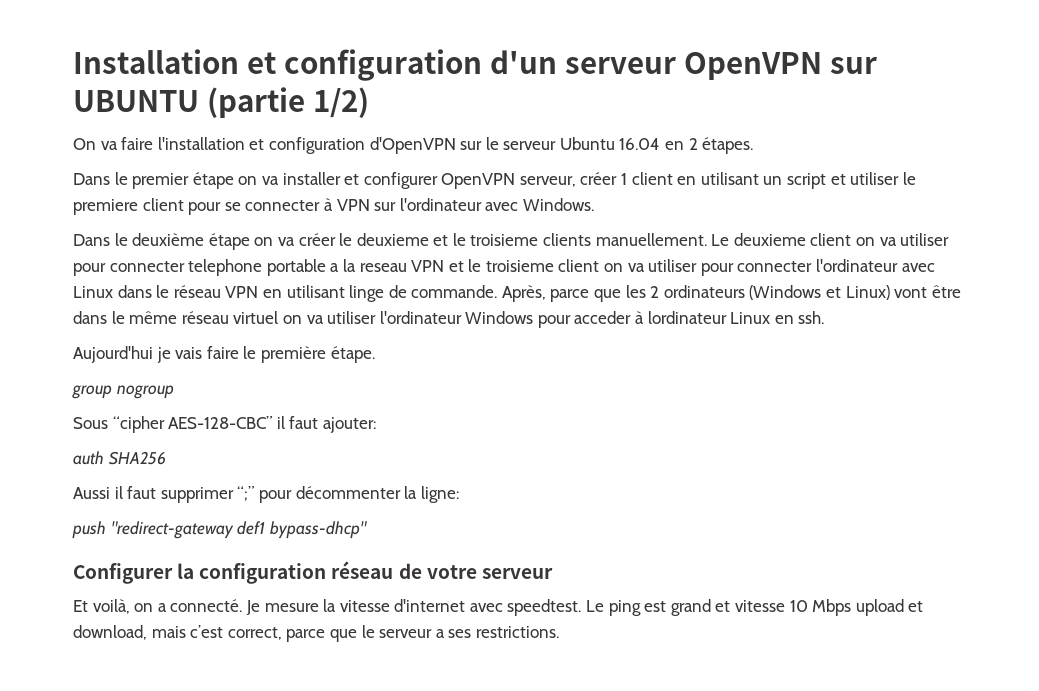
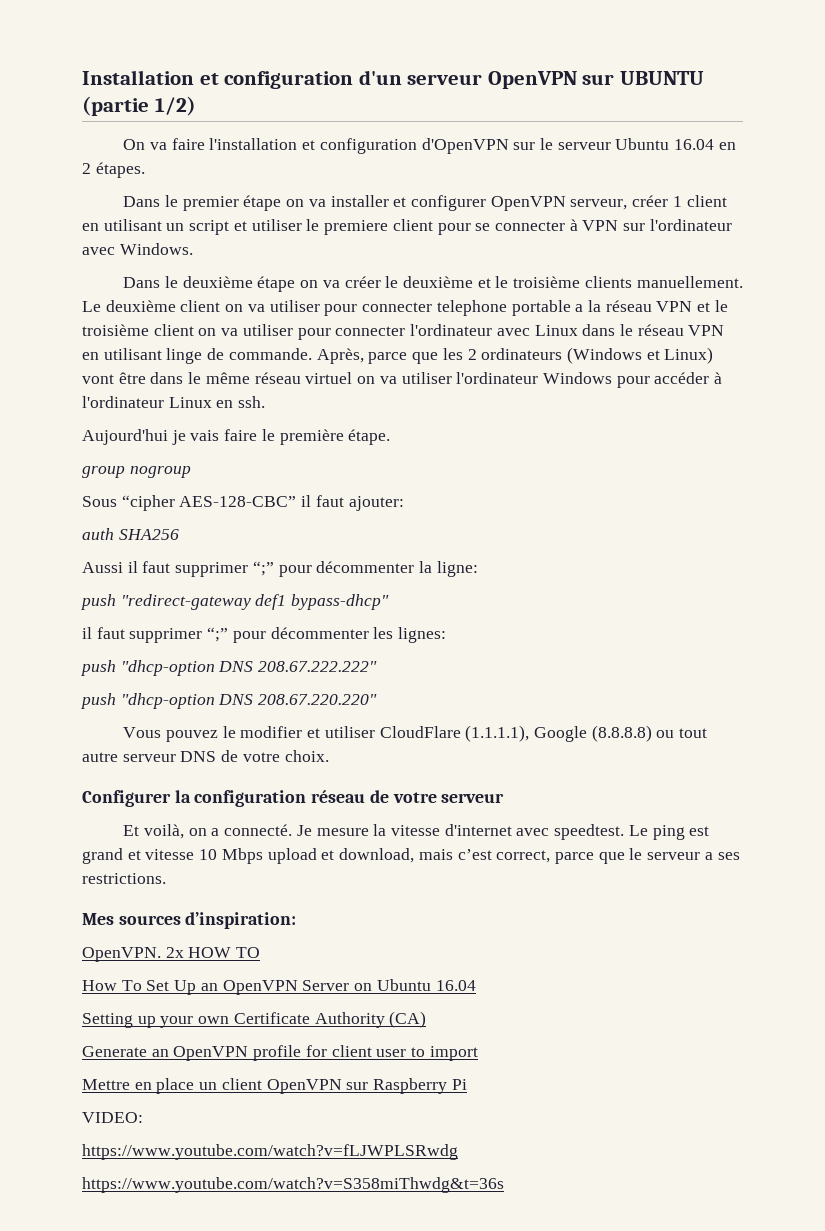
[356,233,539,246] deuxieme et le troisieme -> [402,276,581,288] deuxième et le troisième
[733,233,806,246] deuxieme -> [105,300,176,312] deuxième
[359,263,407,272] reseau -> [605,300,652,312] réseau
[485,260,554,272] troisieme -> [82,324,149,336] troisième
[574,311,727,324] acceder à lordinateur -> [654,372,723,384] [82,396,164,408] accéder à l'ordinateur
(367, 530) none -> [82,627,447,643] [80,660,378,676] [80,693,378,709] [123,725,708,742] [82,750,329,762] // il faut supprimer “;” pour décommenter les lignes: // push "dhcp-option DNS 208.67.222.222" // push "dhcp-option DNS 208.67.220.220" // Vous pouvez le modifier et utiliser CloudFlare (1.1.1.1), Google (8.8.8.8) ou tout autre serveur DNS de votre choix.
(559, 632) none -> [82,912,297,929] [82,947,261,962] [82,979,476,995] [82,1011,427,1028] [82,1045,478,1061] [82,1078,467,1094] [82,1112,143,1123] [82,1144,458,1160] [82,1177,504,1193] // Mes sources d’inspiration: // OpenVPN. 2x HOW TO // How To Set Up an OpenVPN Server on Ubuntu 16.04 // Setting up your own Certificate Authority (CA) // Generate an OpenVPN profile for client user to import // Mettre en place un client OpenVPN sur Raspberry Pi // VIDEO: // https://www.youtube.com/watch?v=fLJWPLSRwdg // https://www.youtube.com/watch?v=S358miThwdg&t=36s

